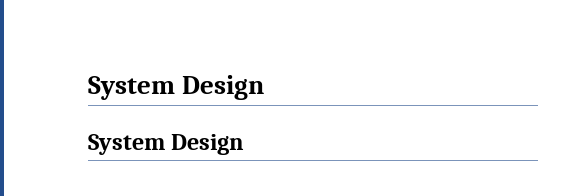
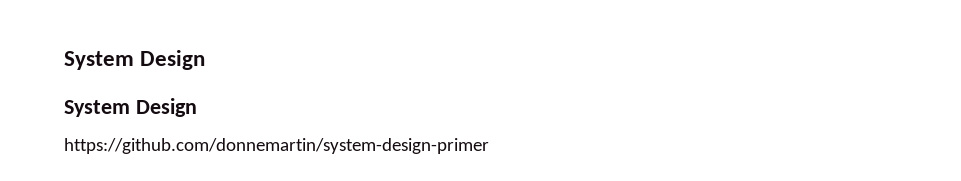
(245, 144) none -> [64,138,489,154] // https://github.com/donnemartin/system-design-primer

